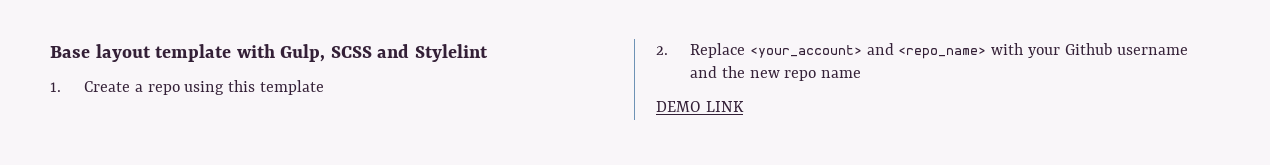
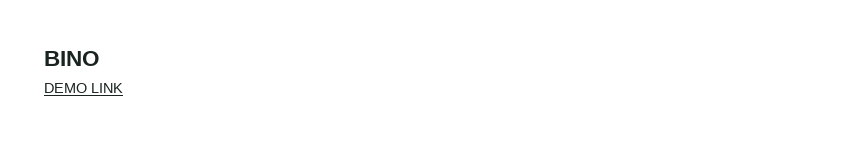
[50,44,488,62] [50,80,324,95] [656,43,1189,59] [690,66,862,81] Base layout template with Gulp, SCSS and Stylelint // 1. Create a repo using this template // 2. Replace <your_account> and <repo_name> with your Github username and the new repo name -> [44,51,100,66] BINO

